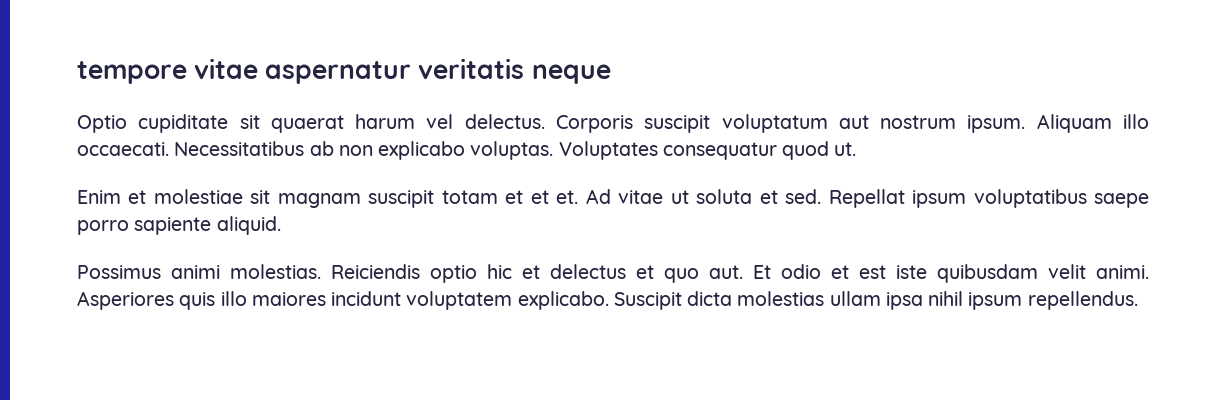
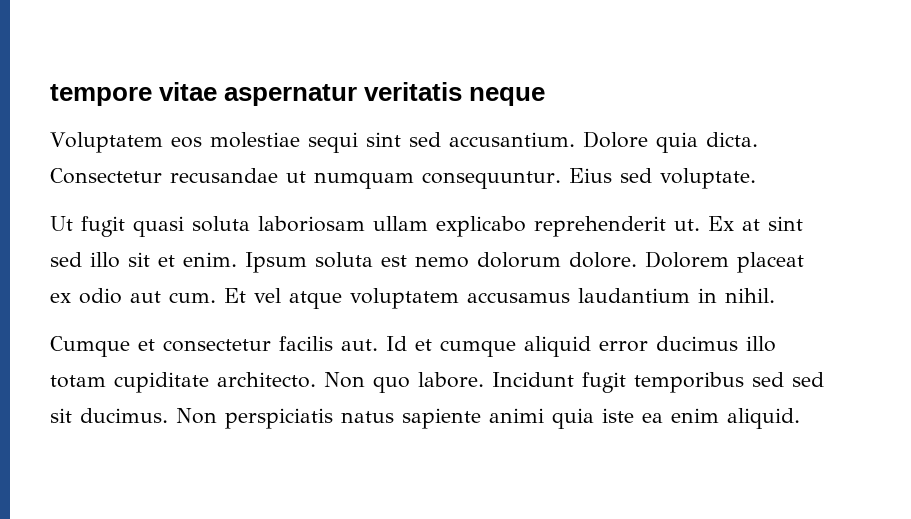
[77,114,1150,133] [77,141,857,160] [77,189,1150,208] [77,216,281,235] [77,264,1149,283] [77,291,1138,310] Optio cupiditate sit quaerat harum vel delectus. Corporis suscipit voluptatum aut nostrum ipsum. Aliquam illo occaecati. Necessitatibus ab non explicabo voluptas. Voluptates consequatur quod ut. // Enim et molestiae sit magnam suscipit totam et et et. Ad vitae ut soluta et sed. Repellat ipsum voluptatibus saepe porro sapiente aliquid. // Possimus animi molestias. Reiciendis optio hic et delectus et quo aut. Et odio et est iste quibusdam velit animi. Asperiores quis illo maiores incidunt voluptatem explicabo. Suscipit dicta molestias ullam ipsa nihil ipsum repellendus. -> [50,131,758,153] [50,168,756,189] [50,216,803,237] [50,251,804,273] [50,288,775,309] [50,336,776,357] [50,372,824,393] [50,408,800,429] Voluptatem eos molestiae sequi sint sed accusantium. Dolore quia dicta. Consectetur recusandae ut numquam consequuntur. Eius sed voluptate. // Ut fugit quasi soluta laboriosam ullam explicabo reprehenderit ut. Ex at sint sed illo sit et enim. Ipsum soluta est nemo dolorum dolore. Dolorem placeat ex odio aut cum. Et vel atque voluptatem accusamus laudantium in nihil. // Cumque et consectetur facilis aut. Id et cumque aliquid error ducimus illo totam cupiditate architecto. Non quo labore. Incidunt fugit temporibus sed sed sit ducimus. Non perspiciatis natus sapiente animi quia iste ea enim aliquid.

